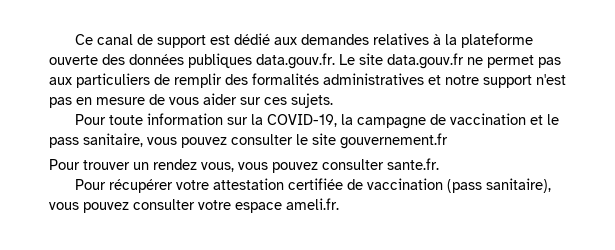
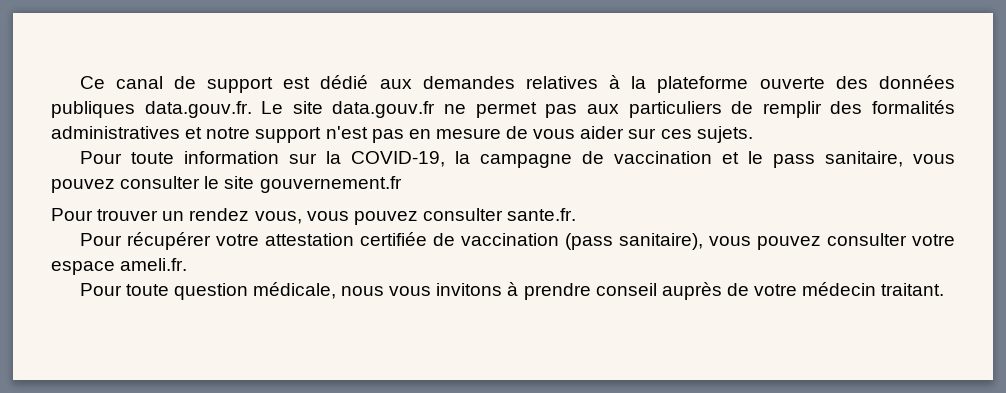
(339, 204) none -> [79,282,945,300] // Pour toute question médicale, nous vous invitons à prendre conseil auprès de votre médecin traitant.

